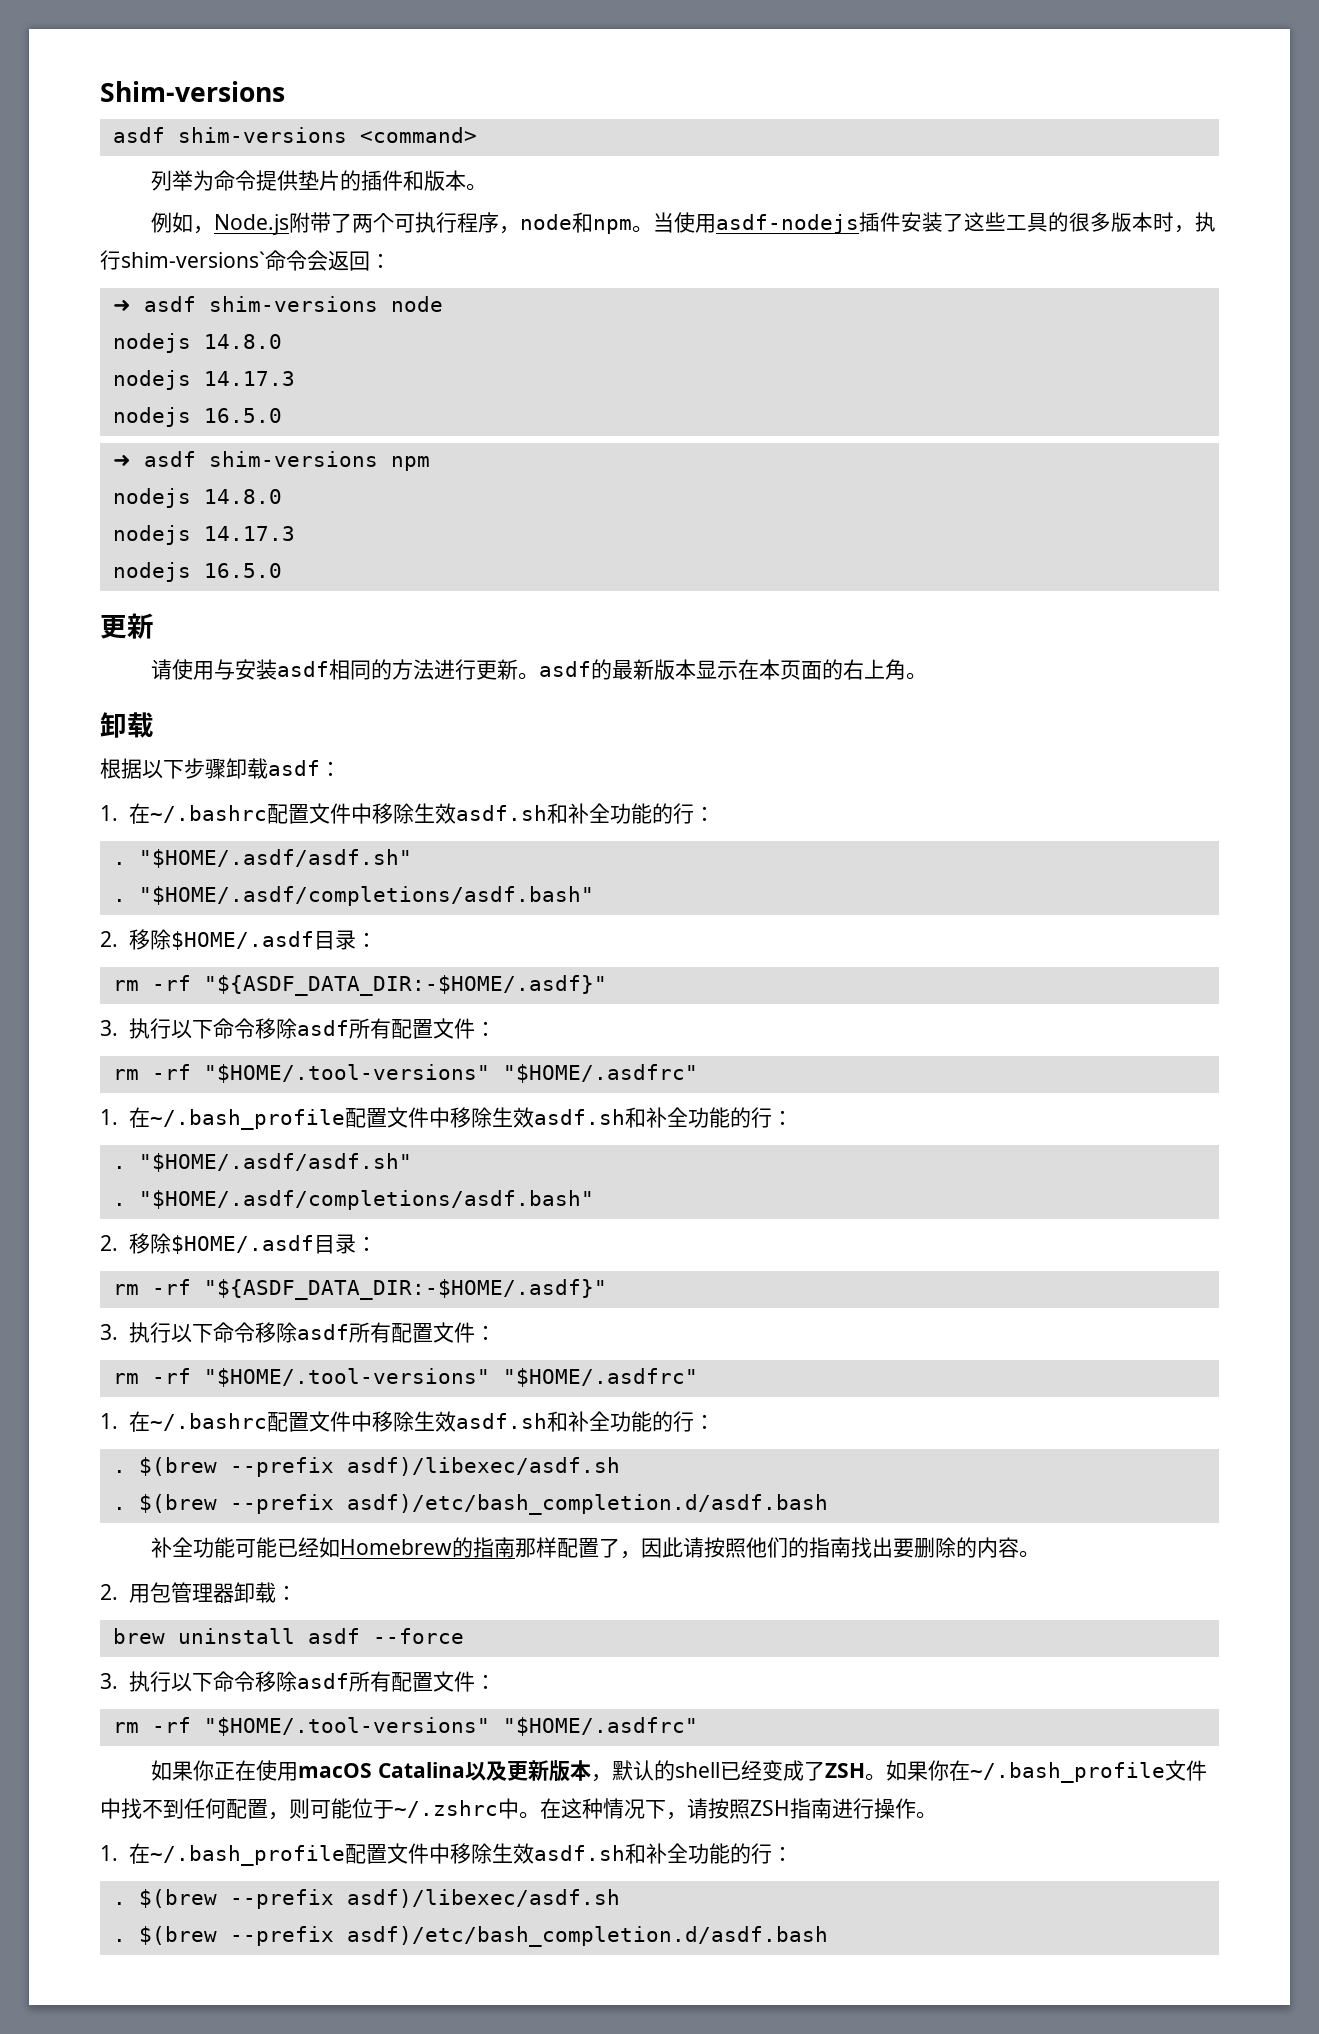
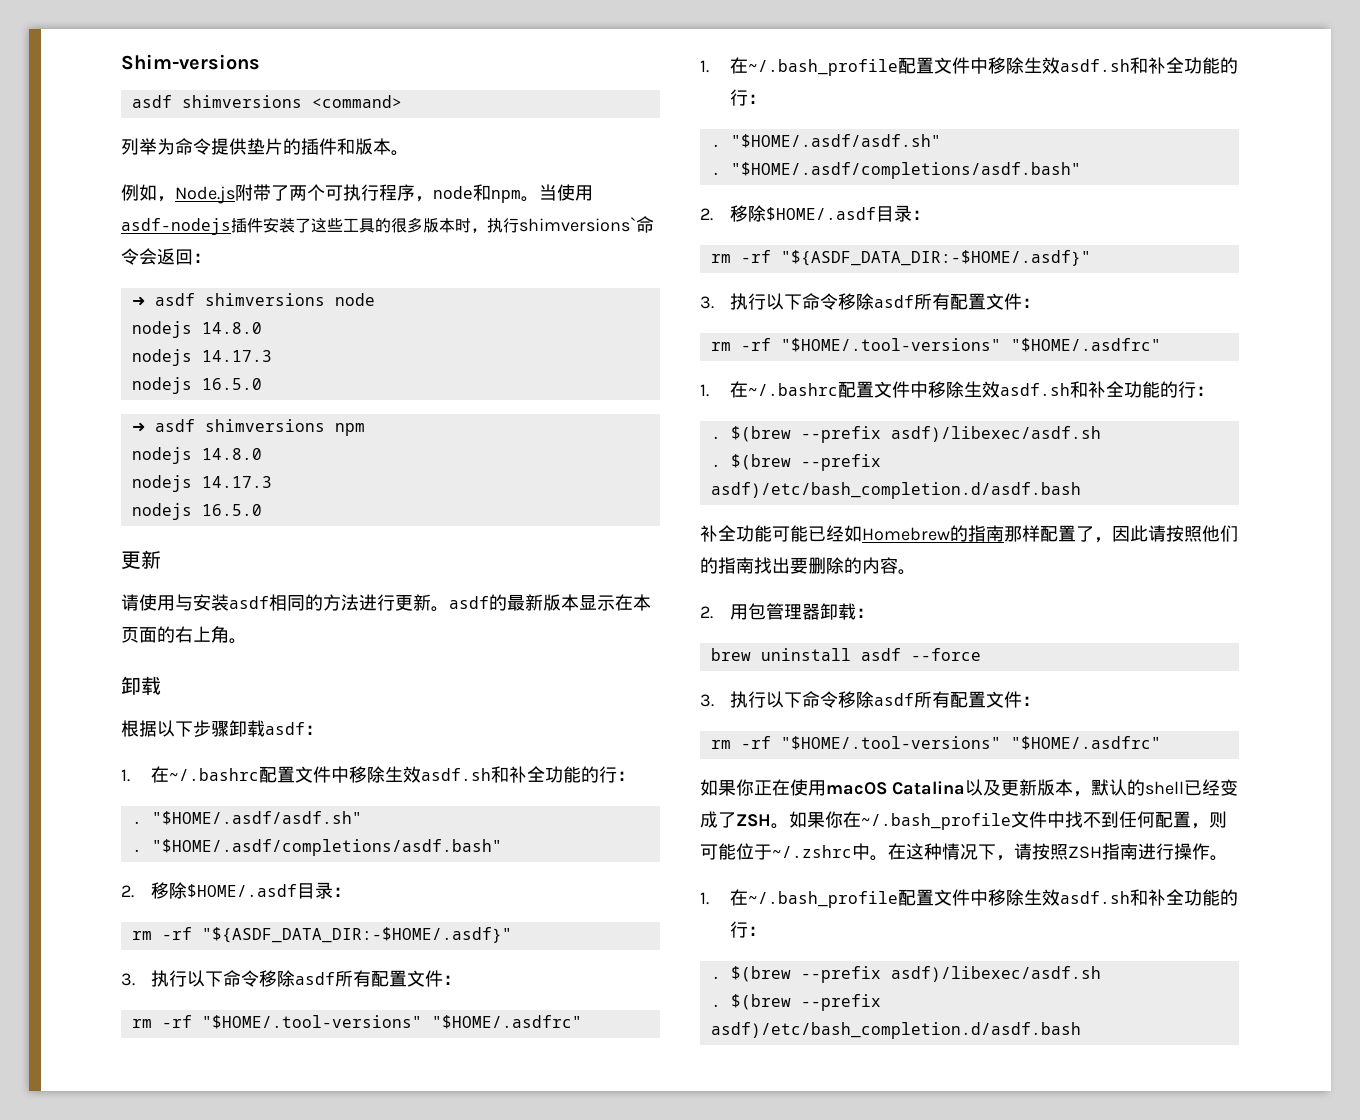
[177,127,347,143] shim-versions -> [181,95,302,108] shimversions
[121,251,265,268] shim-versions` -> [519,217,636,232] shimversions`
[208,296,378,312] shim-versions -> [204,293,325,306] shimversions
[208,451,378,467] shim-versions -> [204,419,325,432] shimversions

